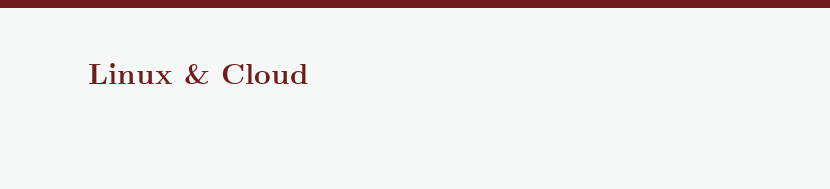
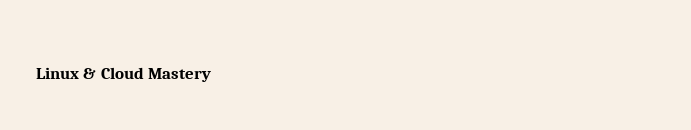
(309, 74) none -> [148,68,212,82] Mastery

